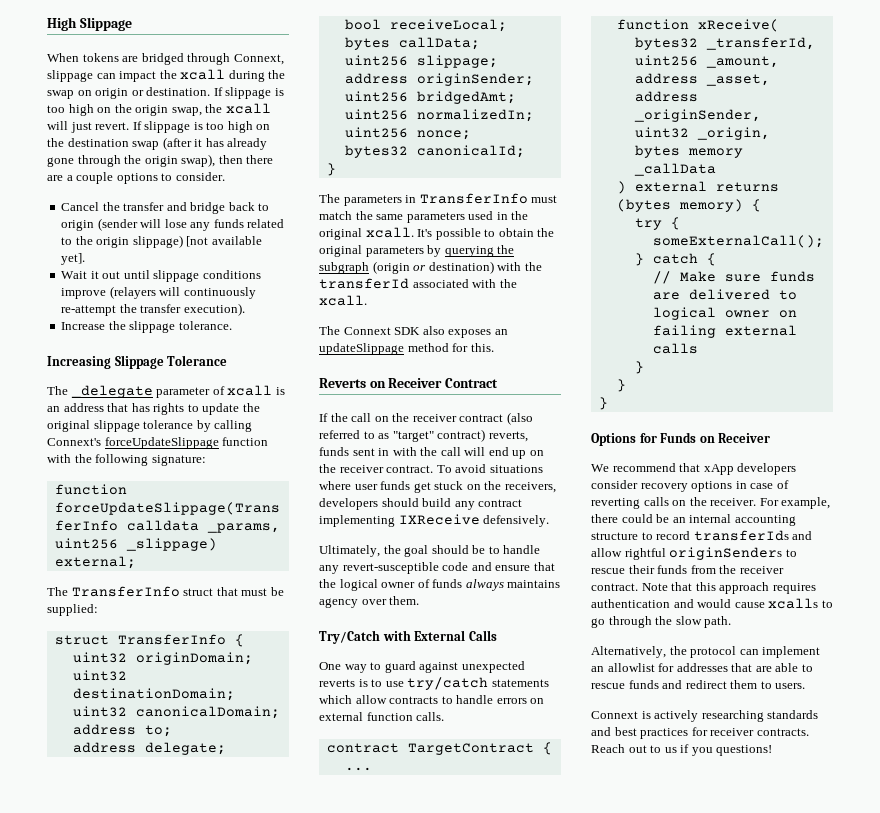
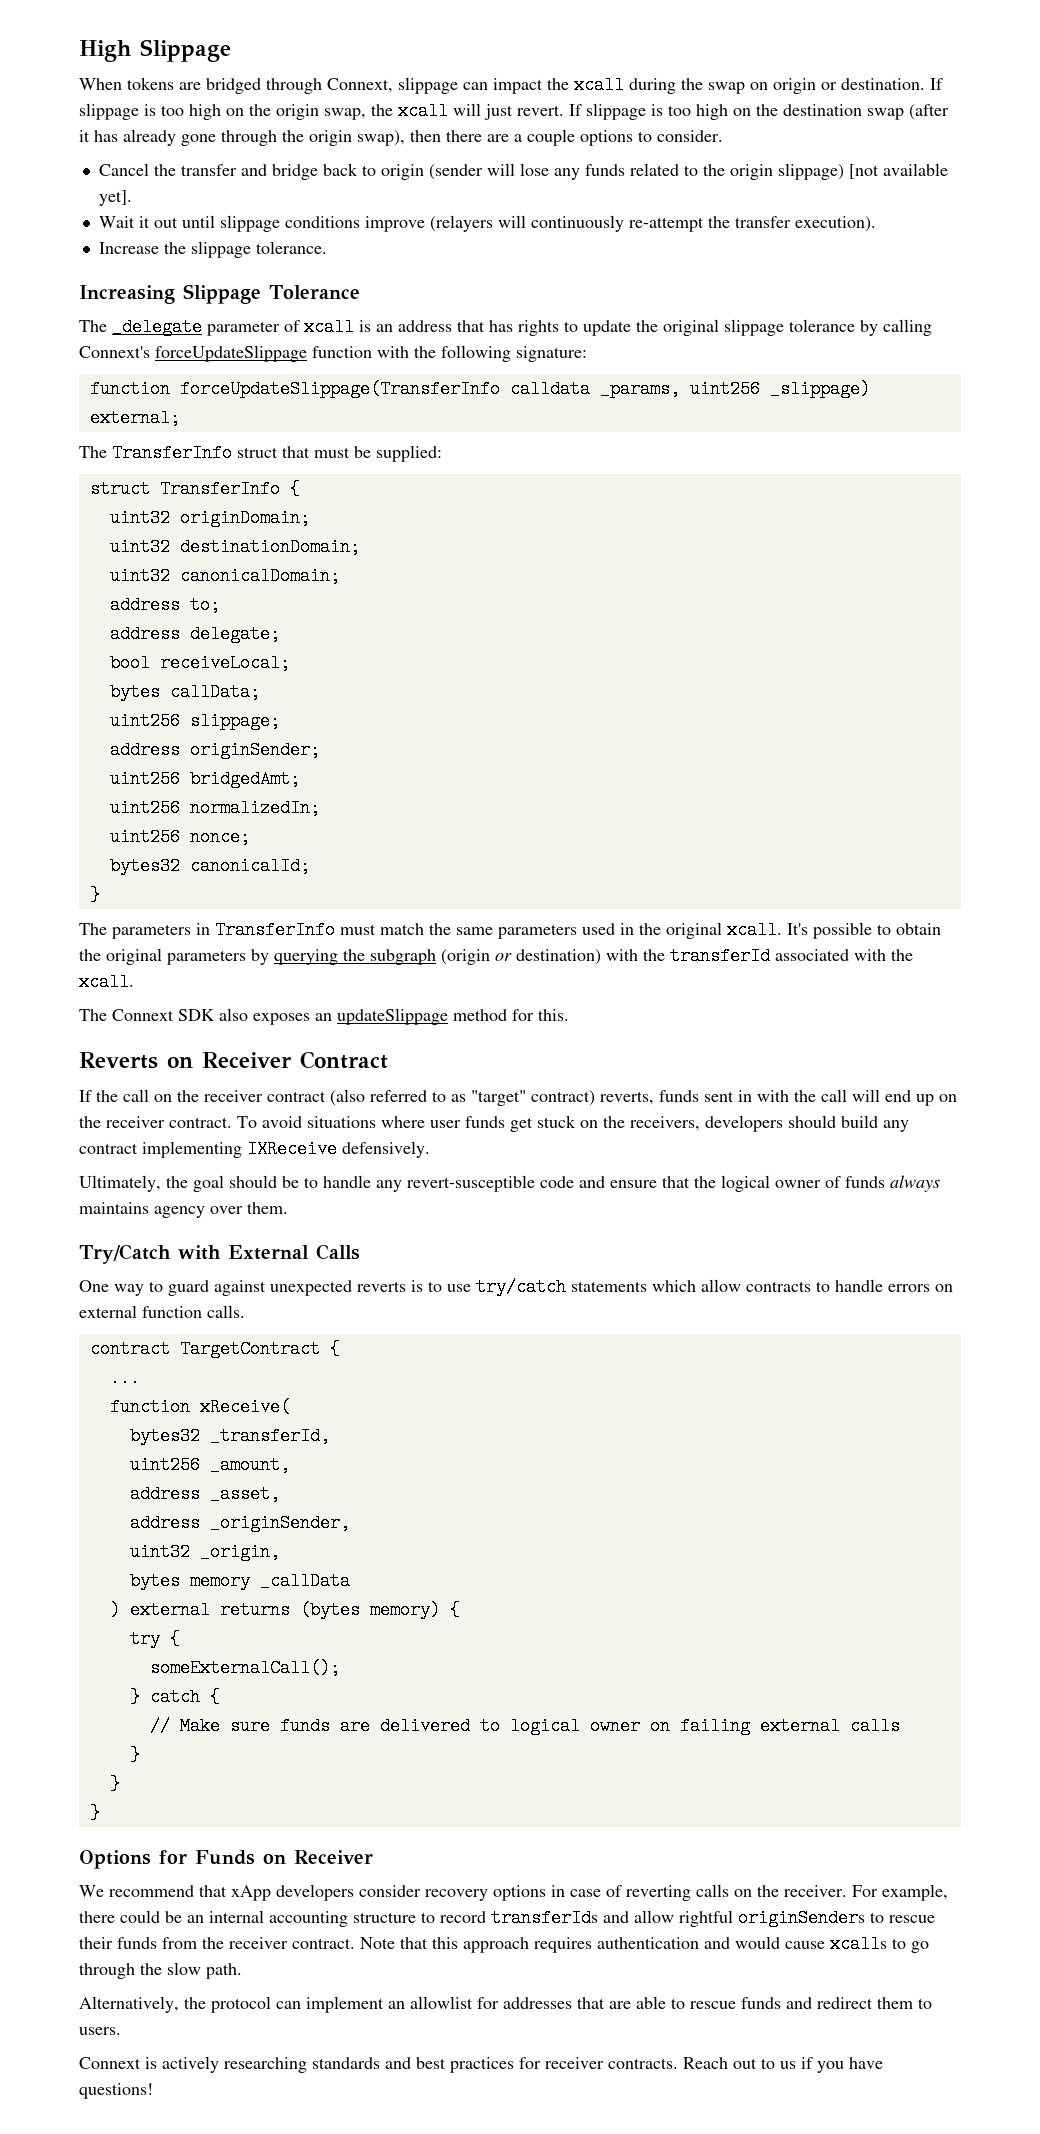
(713, 751) none -> [849,2057,883,2069] have

